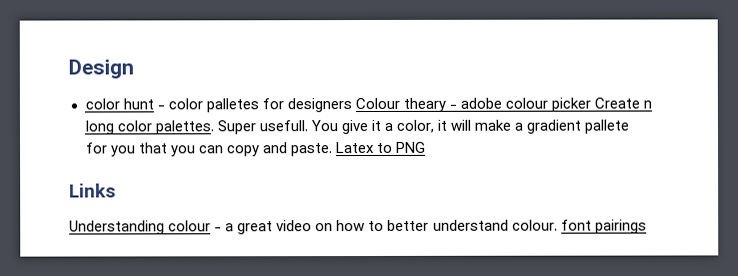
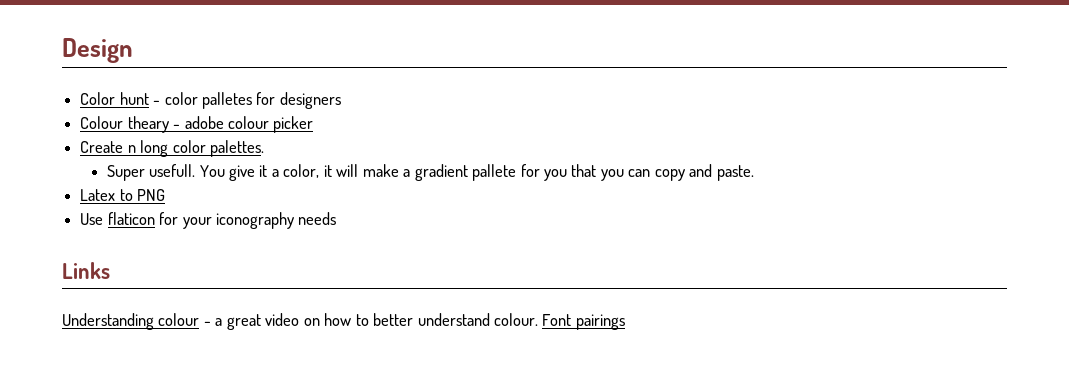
[84,98,120,110] color -> [80,92,116,105] Color
(352, 105) none -> (341, 100) //
(592, 104) none -> (314, 124) //
(214, 127) none -> (264, 148) //
(333, 150) none -> (754, 173) //
(427, 147) none -> [80,212,337,229] // Use flaticon for your iconography needs
[560,219,592,231] font -> [542,314,572,326] Font

